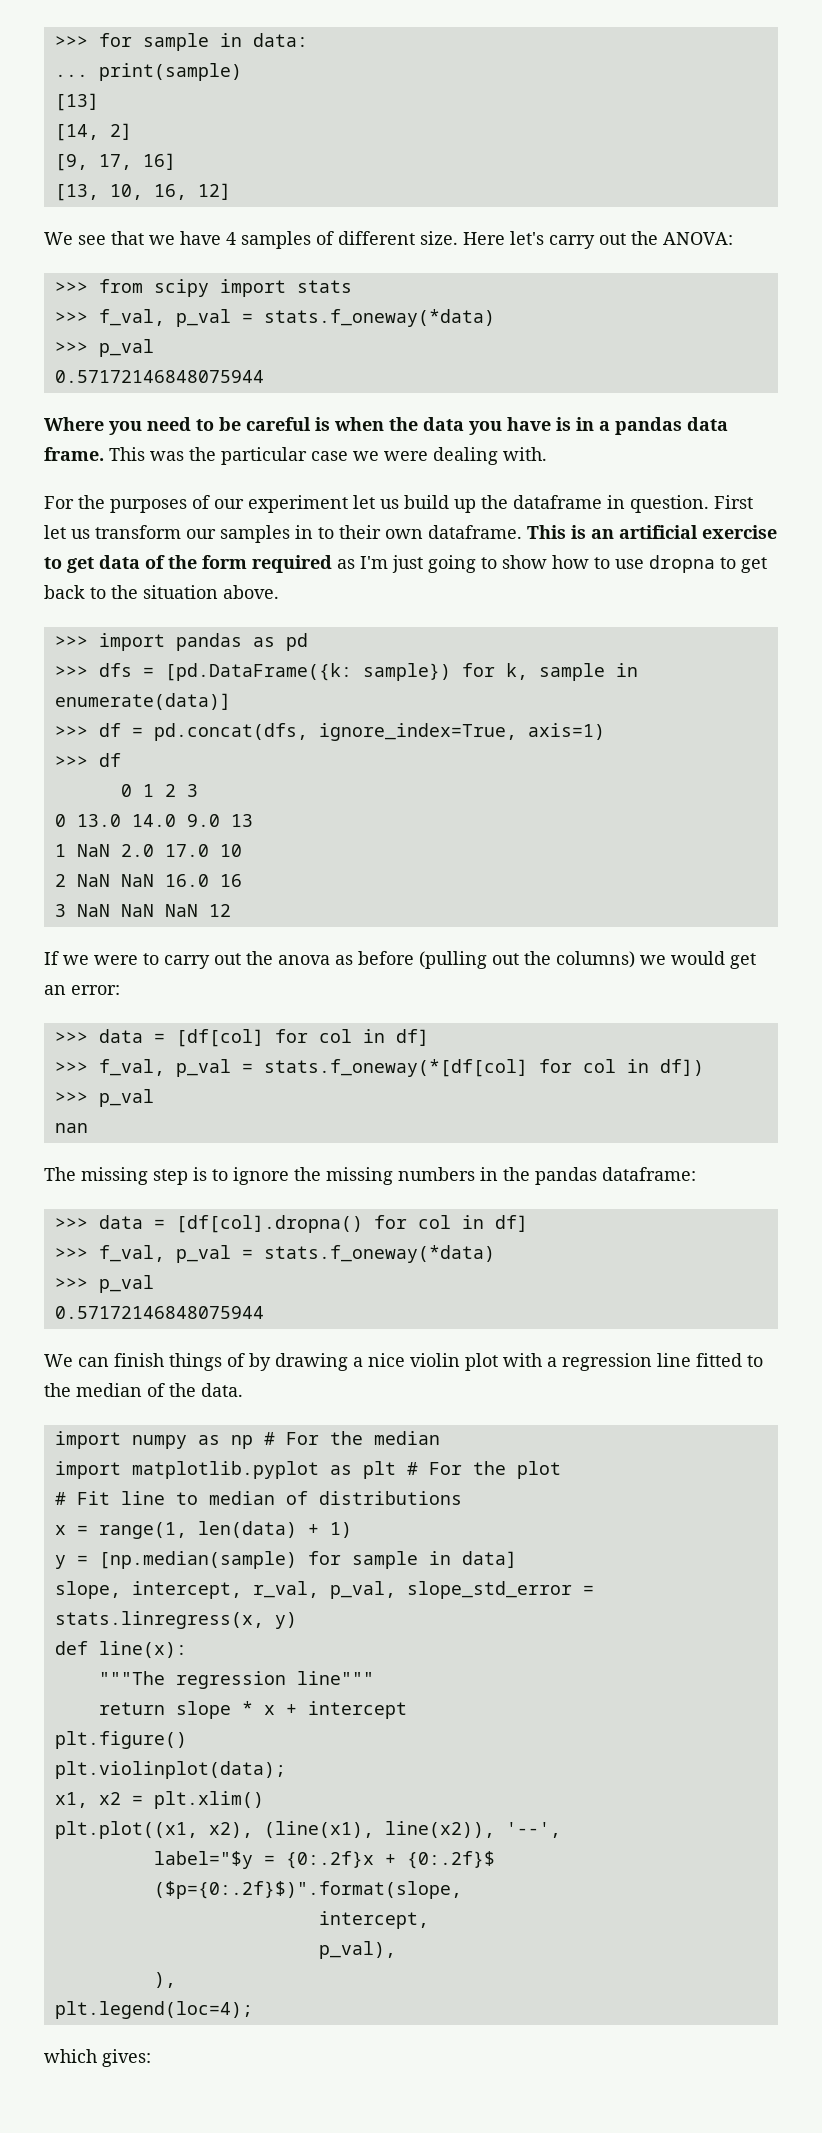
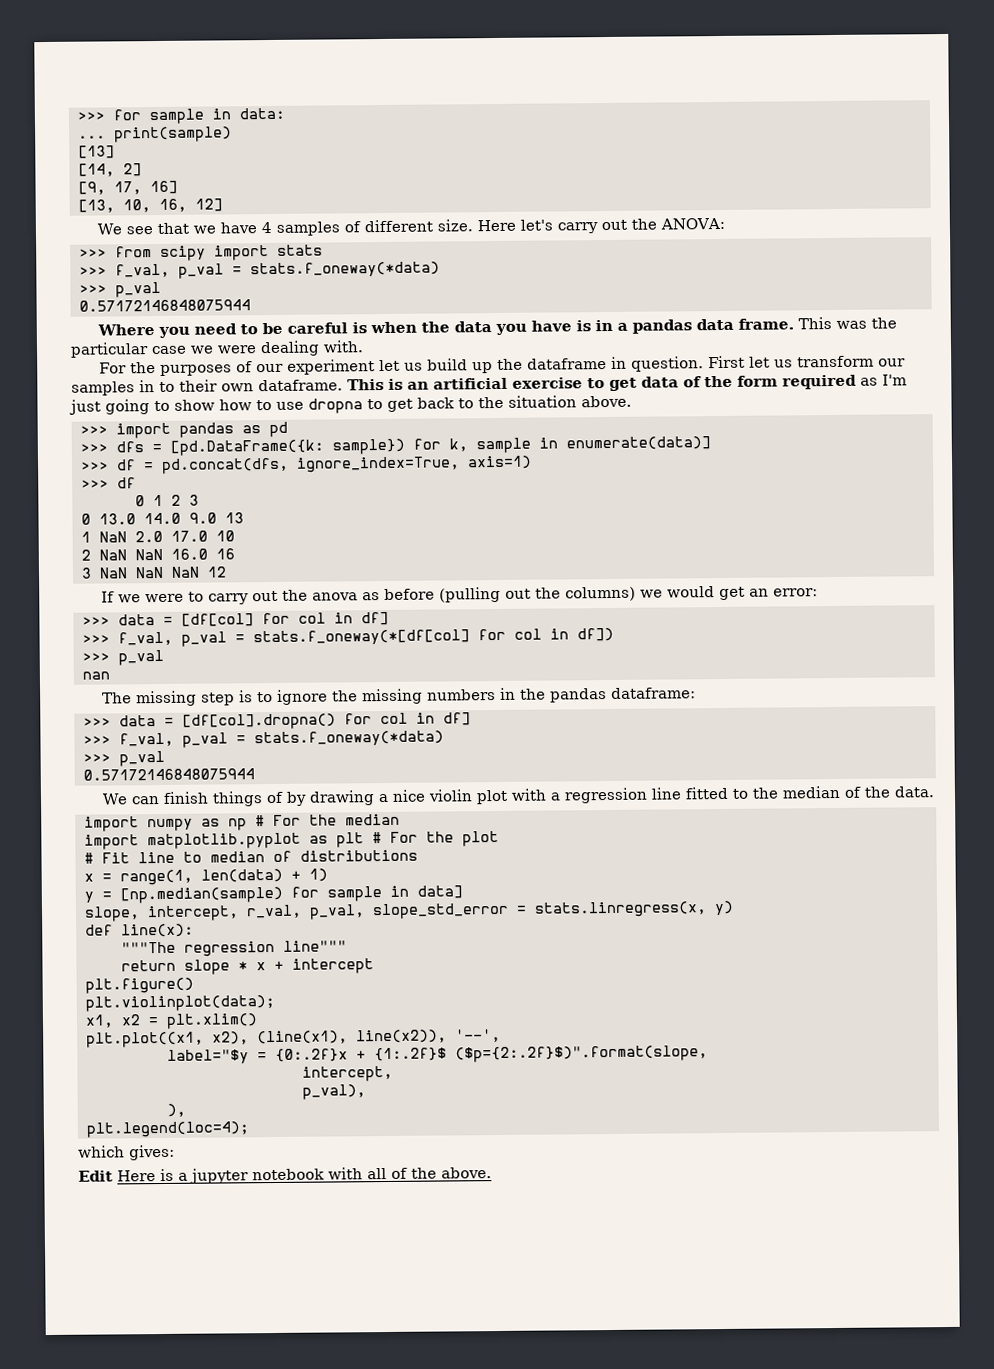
[406,1851,495,1869] [153,1881,462,1899] {0:.2f}$ ($p={0:.2f}$)".format(slope, -> [374,1045,708,1063] {1:.2f}$ ($p={2:.2f}$)".format(slope,
(151, 2058) none -> [78,1167,492,1184] // Edit Here is a jupyter notebook with all of the above.

